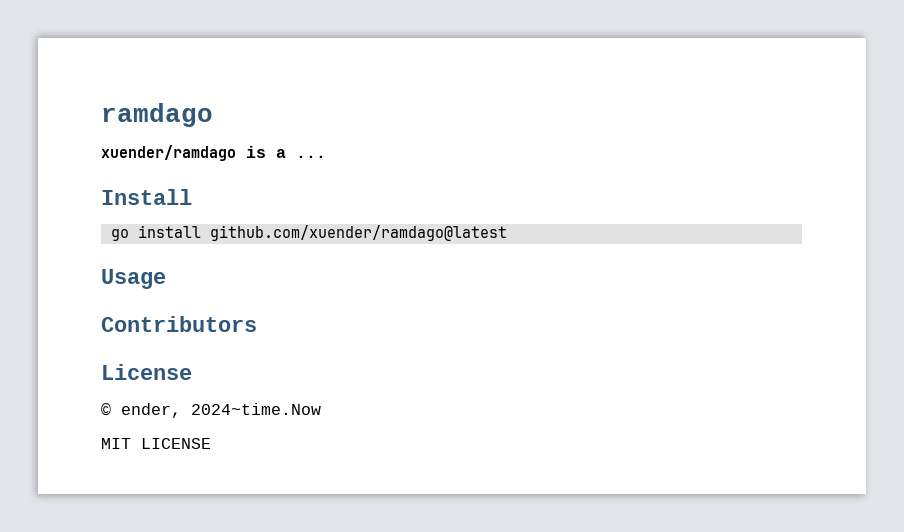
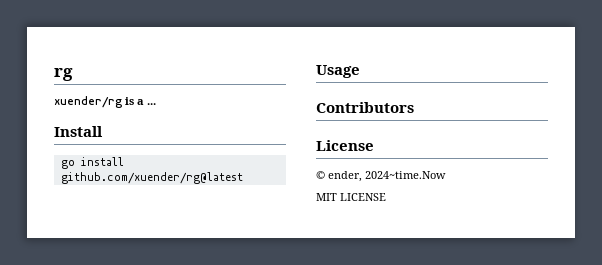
[101,103,213,127] [101,145,236,161] ramdago // xuender/ramdago -> [54,68,73,81] [54,96,122,108] rg // xuender/rg
[209,225,507,241] github.com/xuender/ramdago@latest -> [60,172,243,184] github.com/xuender/rg@latest

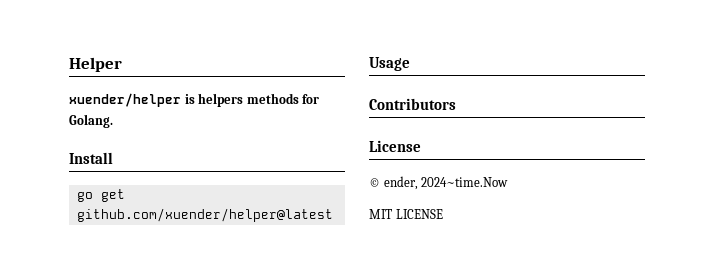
[54,68,73,81] [54,96,156,108] rg // xuender/rg is a ... -> [69,57,122,72] [69,93,320,107] [69,114,113,128] Helper // xuender/helper is helpers methods for Golang.
[80,157,124,166] [60,172,243,184] install github.com/xuender/rg@latest -> [100,189,125,202] [76,208,333,222] get github.com/xuender/helper@latest

